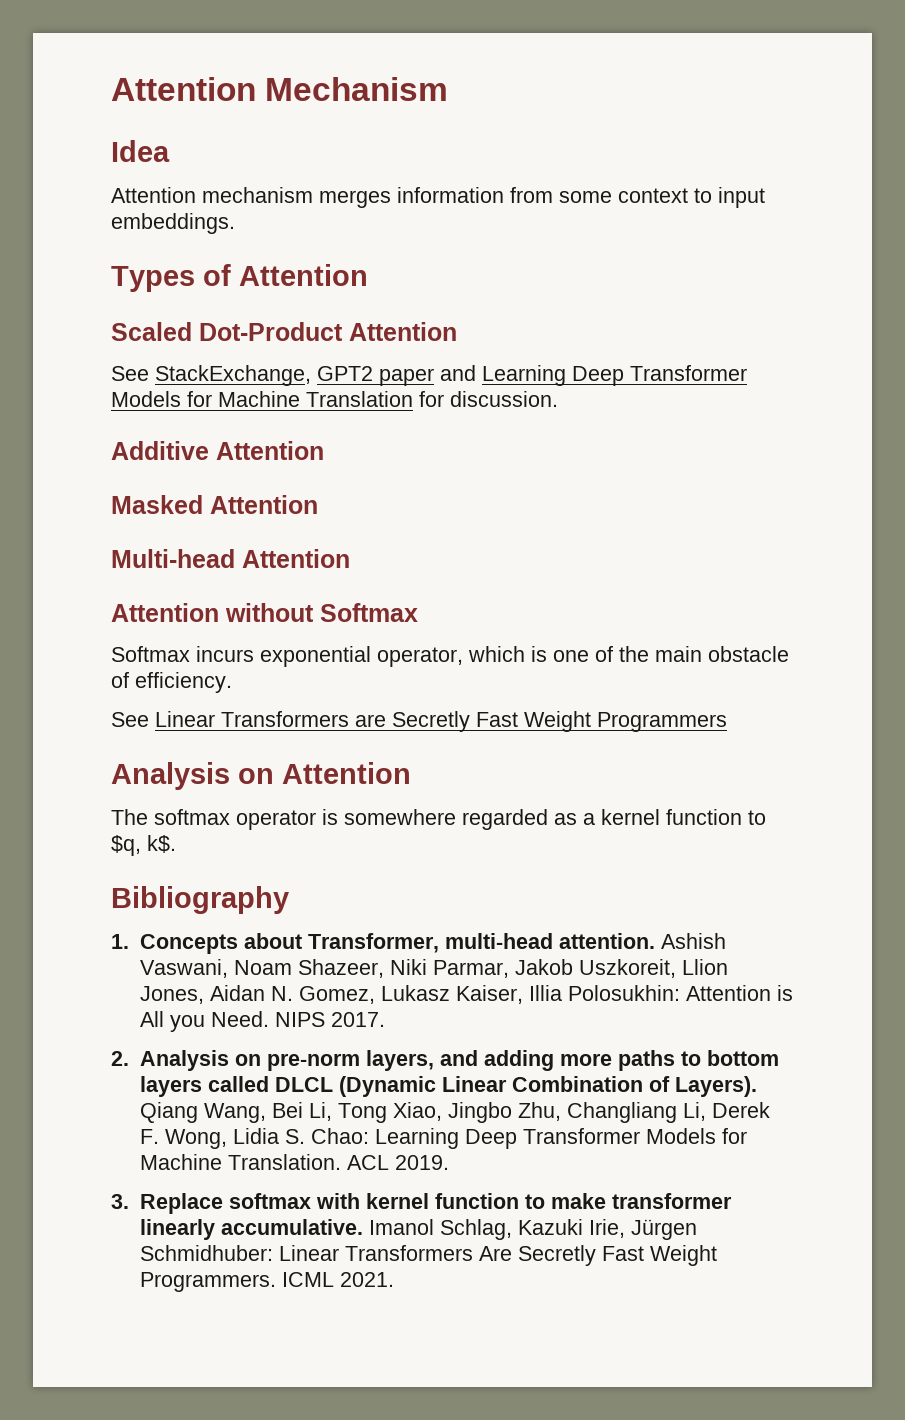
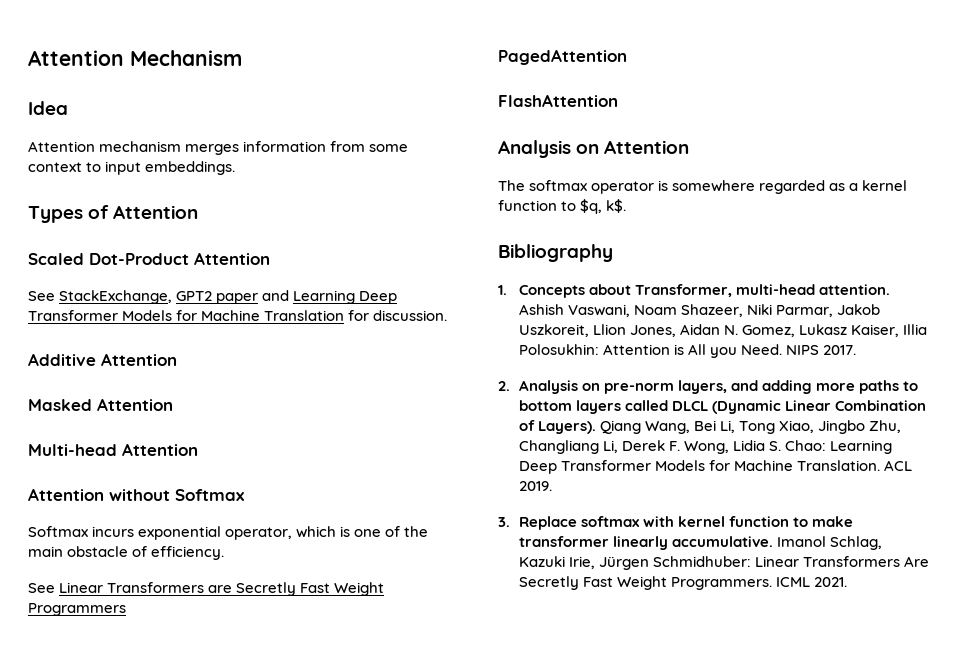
(727, 722) none -> [498,49,627,65] [498,94,618,107] // PagedAttention // FlashAttention

